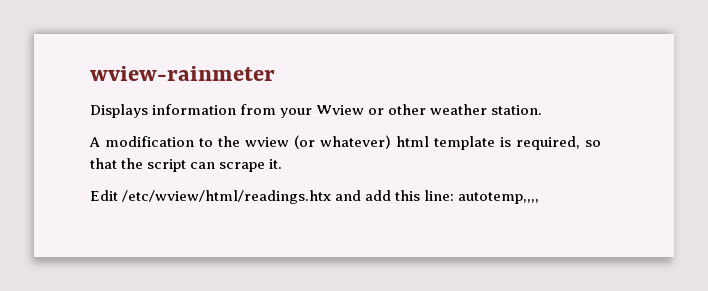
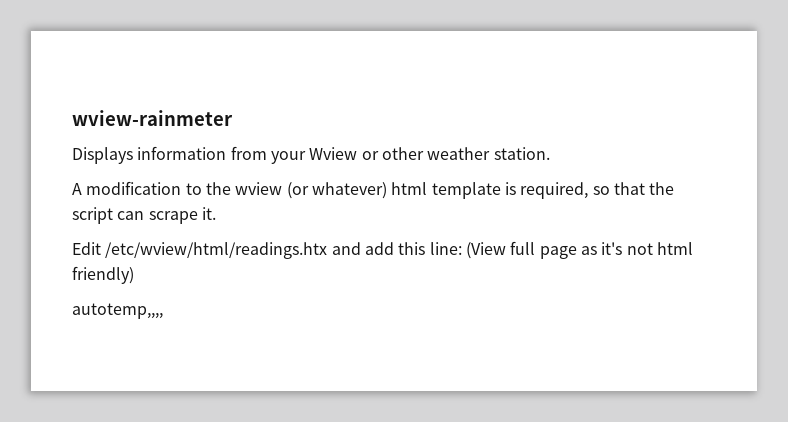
(455, 195) none -> [465,241,693,259] [72,266,134,284] (View full page as it's not html friendly) //

